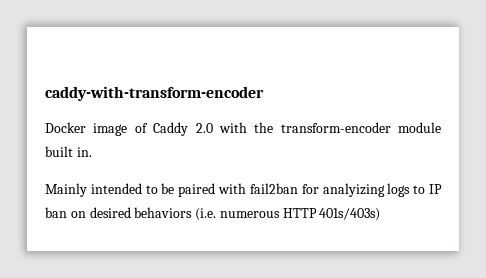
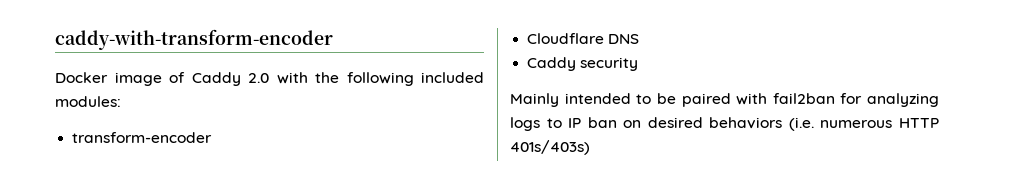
[280,122,441,133] [45,146,92,157] transform-encoder module built in. -> [346,72,484,86] [55,96,121,107] [72,132,213,143] [527,33,640,44] [527,57,639,71] following included modules: // transform-encoder // Cloudflare DNS // Caddy security
[322,183,385,197] analyizing -> [867,93,939,107] analyzing

